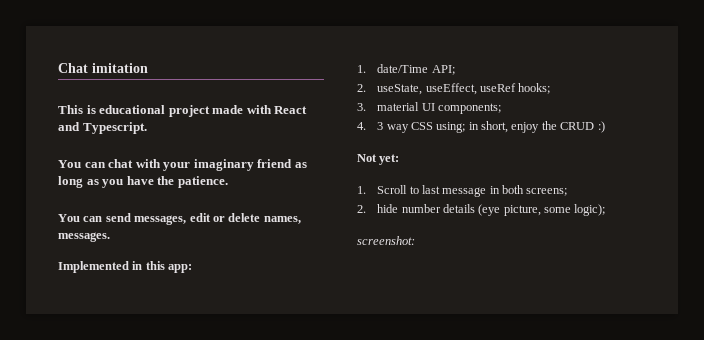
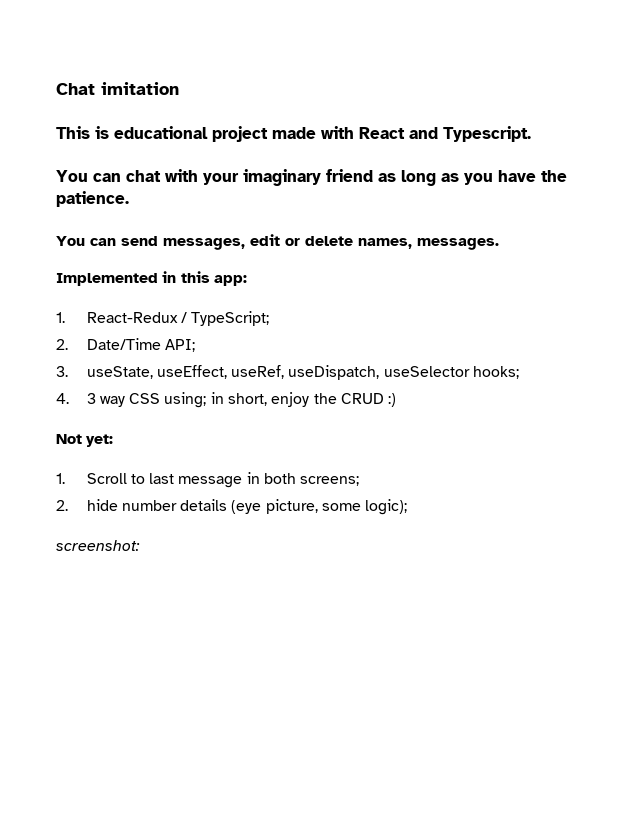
[377,64,429,73] date/Time -> [86,311,270,326] [56,338,161,350] React-Redux / TypeScript; // 2. Date/Time
[357,84,366,92] 2. -> [56,366,68,377] 3.
[479,83,551,94] [357,102,501,114] useRef hooks; // 3. material UI components; -> [231,365,520,380] useRef, useDispatch, useSelector hooks;

